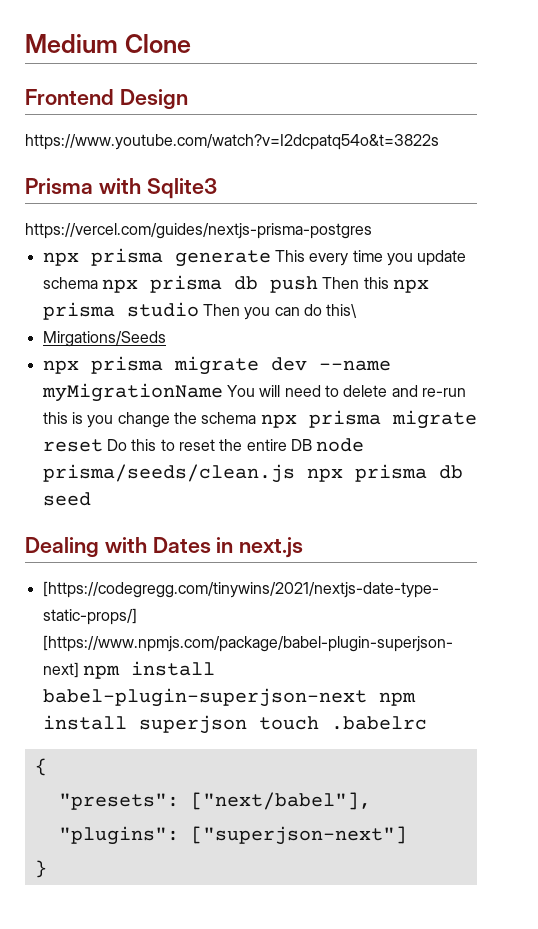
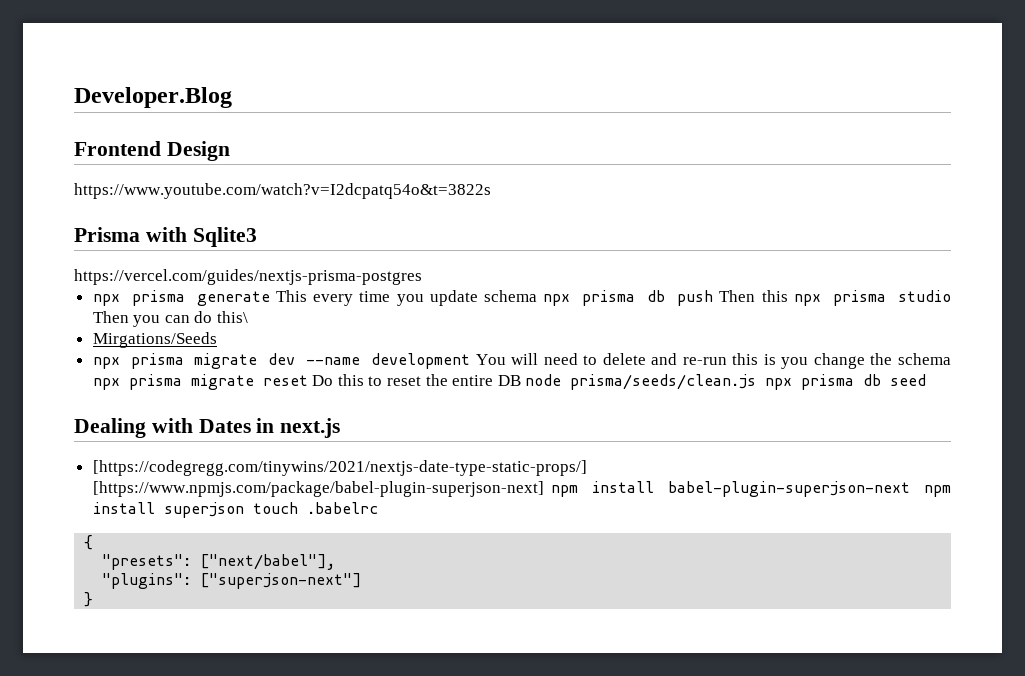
[25,34,191,53] Medium Clone -> [74,87,232,108] Developer.Blog
[41,383,223,402] myMigrationName -> [370,353,470,369] development

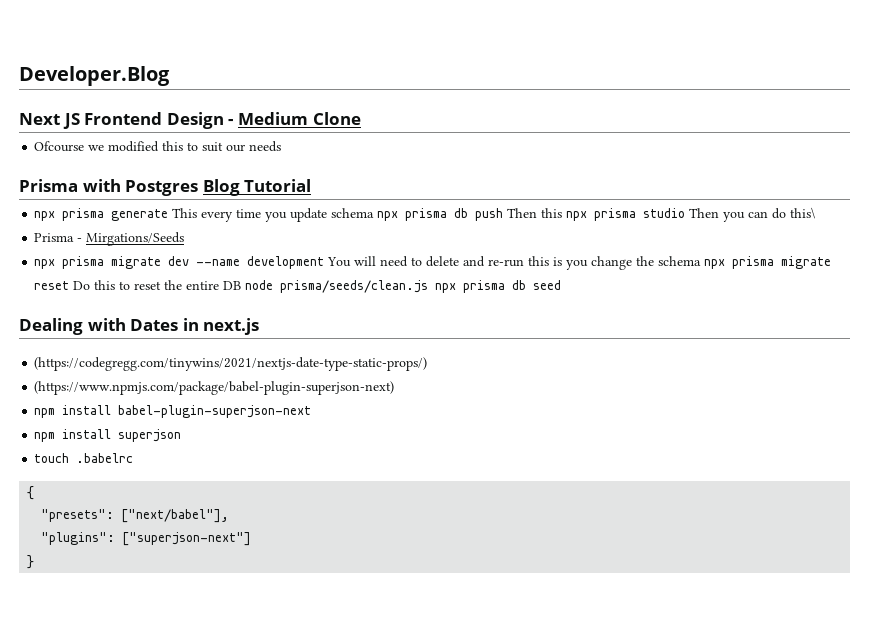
(232, 97) none -> [19,113,80,129] Next JS
[74,183,491,199] // https://www.youtube.com/watch?v=I2dcpatq54o&t=3822s -> [228,112,361,125] [34,141,282,152] - Medium Clone // Ofcourse we modified this to suit our needs
[192,227,257,247] [74,269,422,285] Sqlite3 // https://vercel.com/guides/nextjs-prisma-postgres -> [125,179,312,196] Postgres Blog Tutorial
(249, 317) none -> [34,233,83,242] Prisma -
[92,460,587,476] [92,481,544,497] [https://codegregg.com/tinywins/2021/nextjs-date-type-static-props/] [https://www.npmjs.com/package/babel-plugin-superjson-next] -> [34,357,428,371] [34,381,395,395] (https://codegregg.com/tinywins/2021/nextjs-date-type-static-props/) // (https://www.npmjs.com/package/babel-plugin-superjson-next) //
(910, 489) none -> (312, 411) //
(244, 510) none -> (182, 435) //

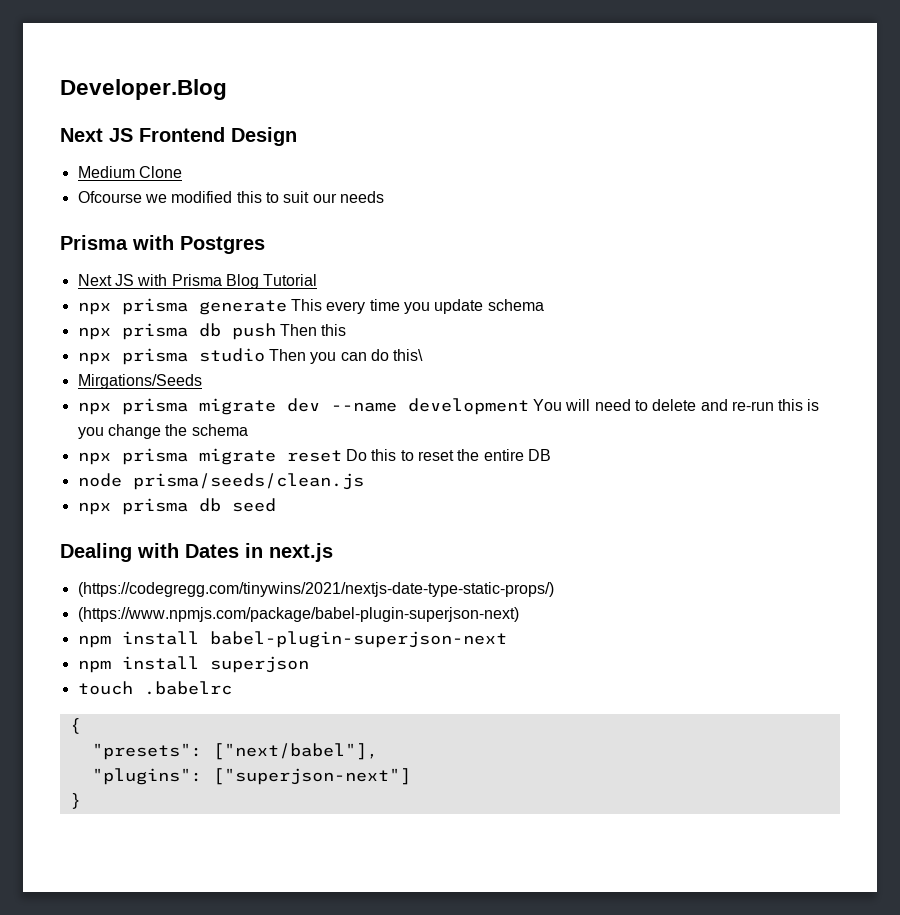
[228,119,234,125] - -> (297, 136) //
(199, 188) none -> [77,274,222,286] // Next JS with Prisma
(375, 213) none -> (544, 305) //
(563, 213) none -> (347, 330) //
[34,233,83,242] Prisma - -> (424, 355) none
(702, 261) none -> (248, 430) //
(242, 285) none -> (551, 455) //
(429, 286) none -> (364, 481) //

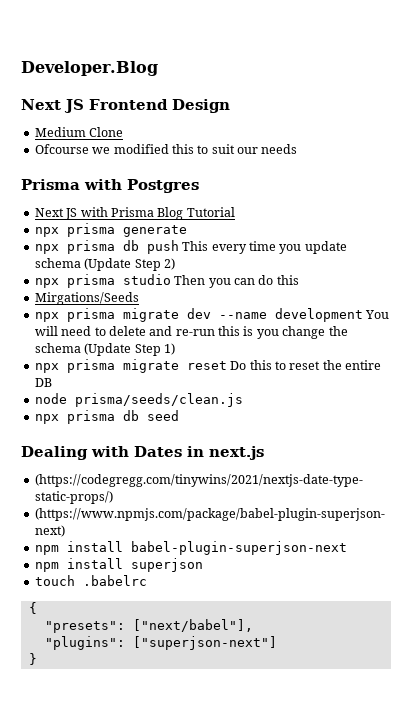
(287, 307) none -> [34,240,179,254] // npx prisma db push
[77,323,347,340] // npx prisma db push Then this -> [84,258,175,271] (Update Step 2)
[393,349,424,361] this\ -> [276,275,299,285] this
(248, 430) none -> [84,343,175,356] (Update Step 1)

